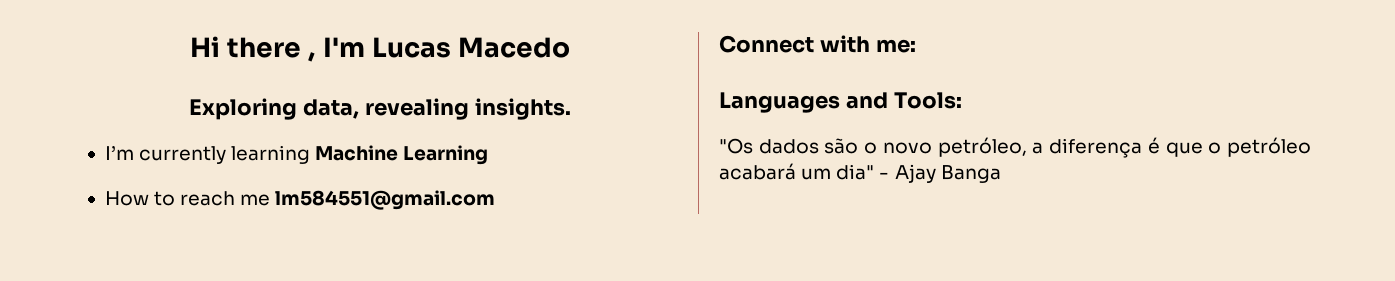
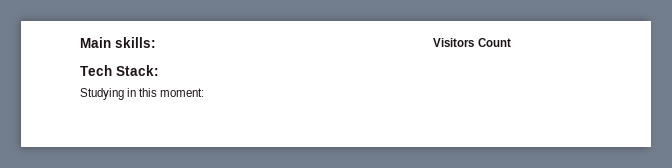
[190,36,570,62] [189,98,571,120] [104,145,489,165] [104,190,496,210] [719,35,916,53] [719,92,962,113] [719,137,1311,158] [719,163,1001,183] Hi there , I'm Lucas Macedo // Exploring data, revealing insights. // I’m currently learning Machine Learning // How to reach me lm584551@gmail.com // Connect with me: // Languages and Tools: // "Os dados são o novo petróleo, a diferença é que o petróleo acabará um dia" - Ajay Banga -> [80,37,156,48] [80,65,159,76] [80,88,205,100] [433,38,511,47] Main skills: // Tech Stack: // Studying in this moment: // Visitors Count

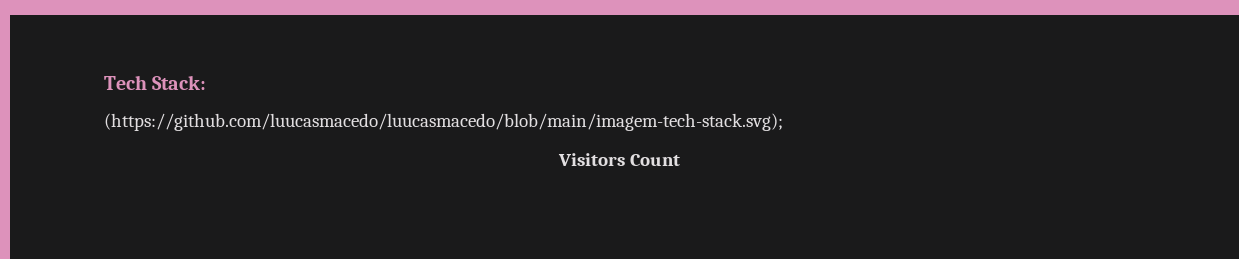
[80,37,156,48] Main skills: // -> (104, 82) none
[80,88,205,100] Studying in this moment: -> [104,113,783,131] (https://github.com/luucasmacedo/luucasmacedo/blob/main/imagem-tech-stack.svg);

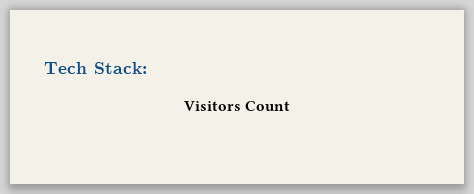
[104,113,783,131] // (https://github.com/luucasmacedo/luucasmacedo/blob/main/imagem-tech-stack.svg); -> (147, 68) none

